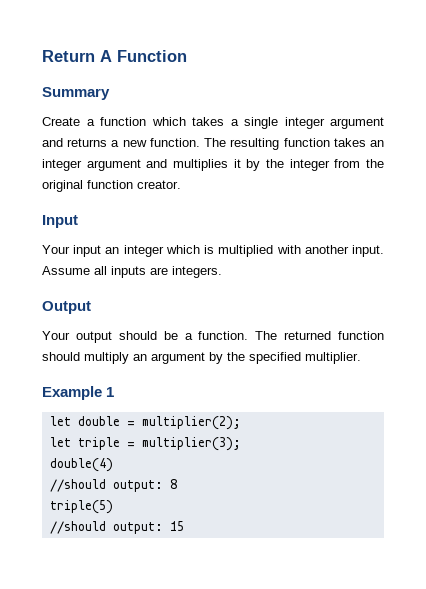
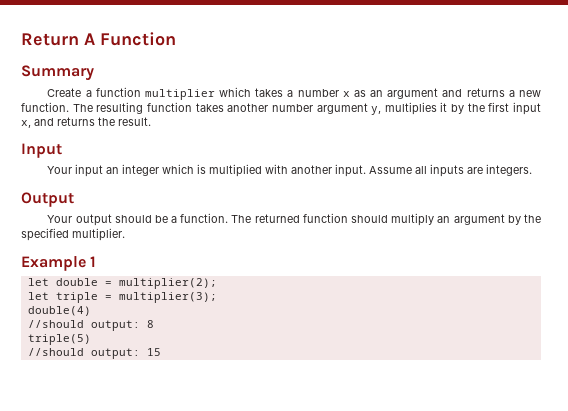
(146, 121) none -> [144,89,215,100] multiplier
[244,117,325,129] single integer -> [297,89,384,97] number x as an
[370,140,385,147] [42,159,384,171] [42,180,181,192] an integer argument and multiplies it by the integer from the original function creator. -> [227,102,542,115] [21,117,151,128] another number argument y, multiplies it by the first input x, and returns the result.

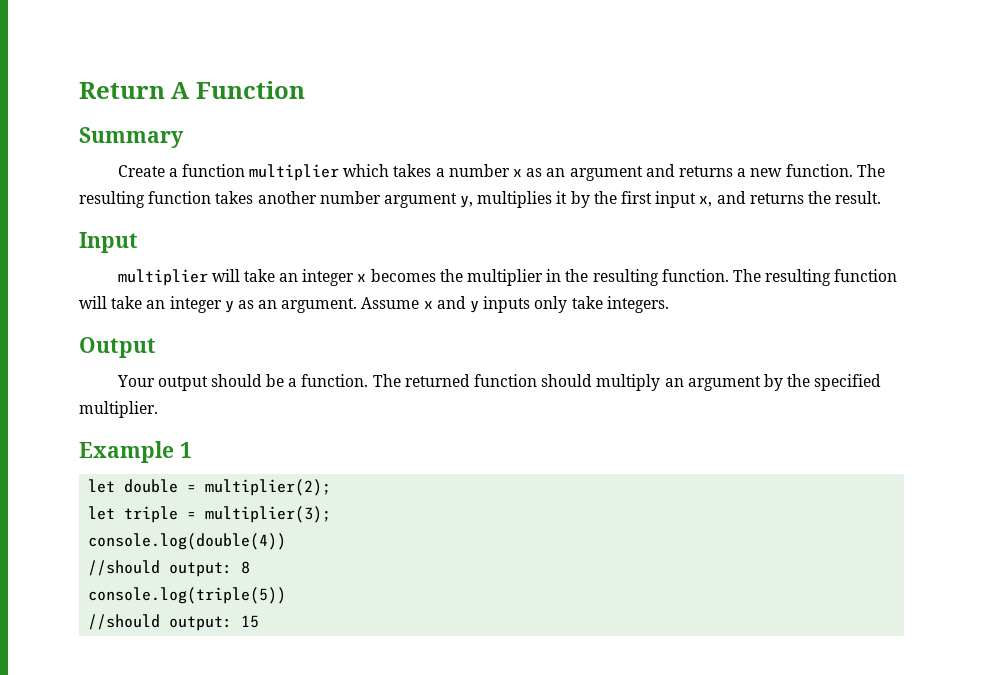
[47,164,484,177] Your input an integer which is multiplied with another input. Assume all inputs are -> [117,269,898,286] [79,296,603,313] multiplier will take an integer x becomes the multiplier in the resulting function. The resulting function will take an integer y as an argument. Assume x and y inputs only take
[27,306,91,316] double(4) -> [88,533,287,550] console.log(double(4))
[27,334,91,345] triple(5) -> [88,587,287,604] console.log(triple(5))

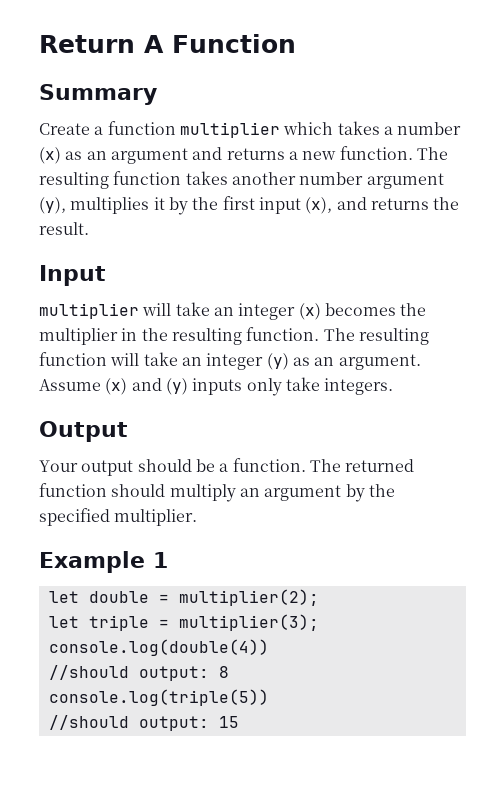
[513,169,523,177] x -> [39,147,61,164] (x)
[460,196,474,208] y, -> [39,197,66,214] (y),
[699,196,713,207] x, -> [305,197,333,214] (x),
[357,274,367,282] x -> [298,303,321,320] (x)
[224,301,234,313] y -> [266,353,289,370] (y)
[423,296,480,313] x and y -> [105,378,188,395] (x) and (y)

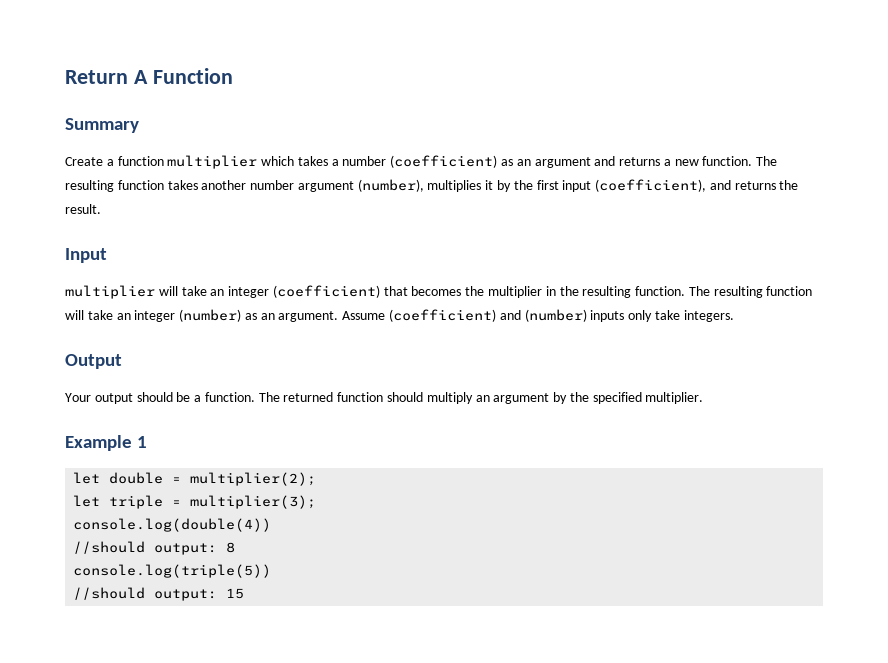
[39,147,61,164] (x) -> [390,155,498,168] (coefficient)
[39,197,66,214] (y), -> [357,179,424,192] (number),
[305,197,333,214] (x), -> [595,179,707,192] (coefficient),
[298,303,321,320] (x) -> [272,285,408,298] (coefficient) that
[266,353,289,370] (y) -> [179,309,242,322] (number)
[105,378,188,395] (x) and (y) -> [389,309,587,322] (coefficient) and (number)

